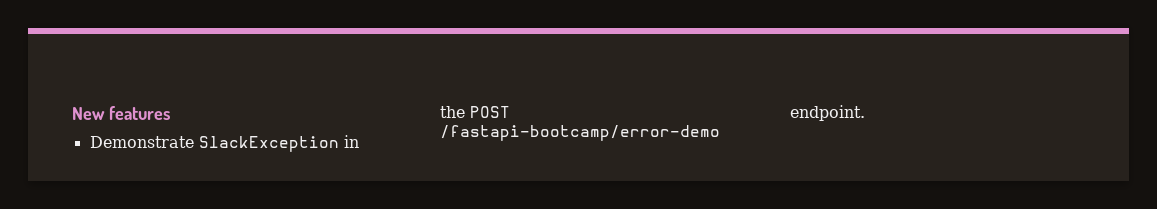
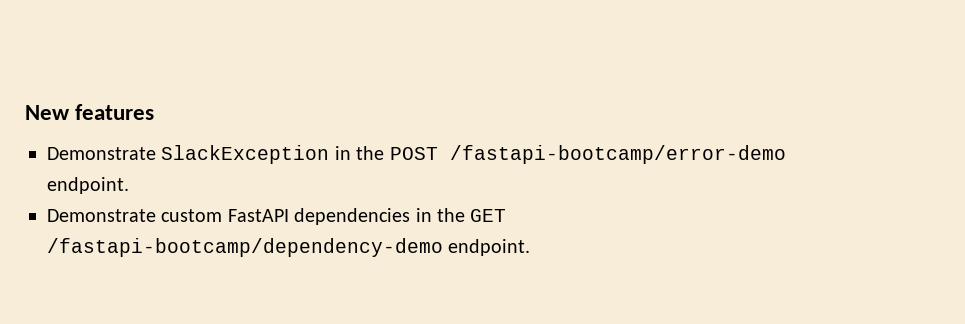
(865, 113) none -> [47,208,507,225] [47,238,531,257] // Demonstrate custom FastAPI dependencies in the GET /fastapi-bootcamp/dependency-demo endpoint.

